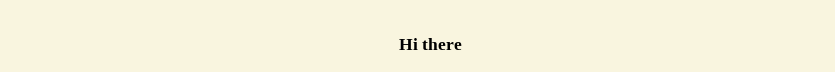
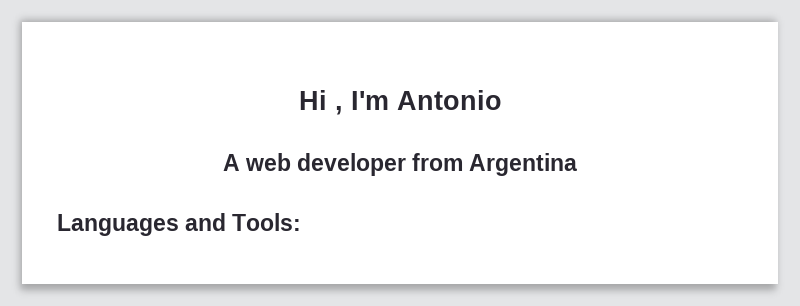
[422,38,463,50] there -> [334,90,502,115] [222,153,578,176] [57,213,302,236] , I'm Antonio // A web developer from Argentina // Languages and Tools:

